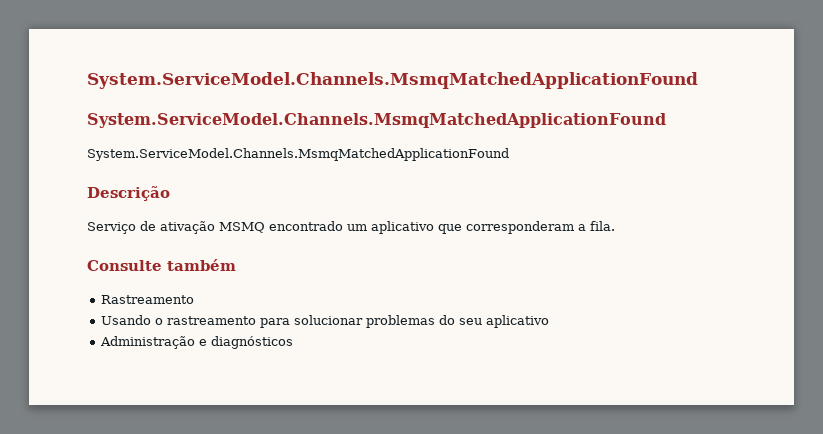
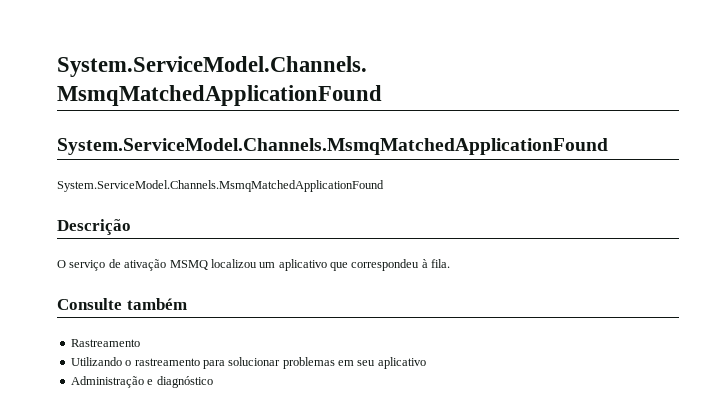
[87,222,136,234] Serviço -> [57,260,106,271] O serviço
[269,221,343,231] encontrado -> [210,259,257,268] localizou
[466,221,586,234] corresponderam a -> [351,259,428,271] correspondeu à
[100,315,151,325] Usando -> [70,357,122,366] Utilizando
[438,315,455,325] do -> [338,360,354,366] em
[210,336,293,349] diagnósticos -> [156,376,213,388] diagnóstico

